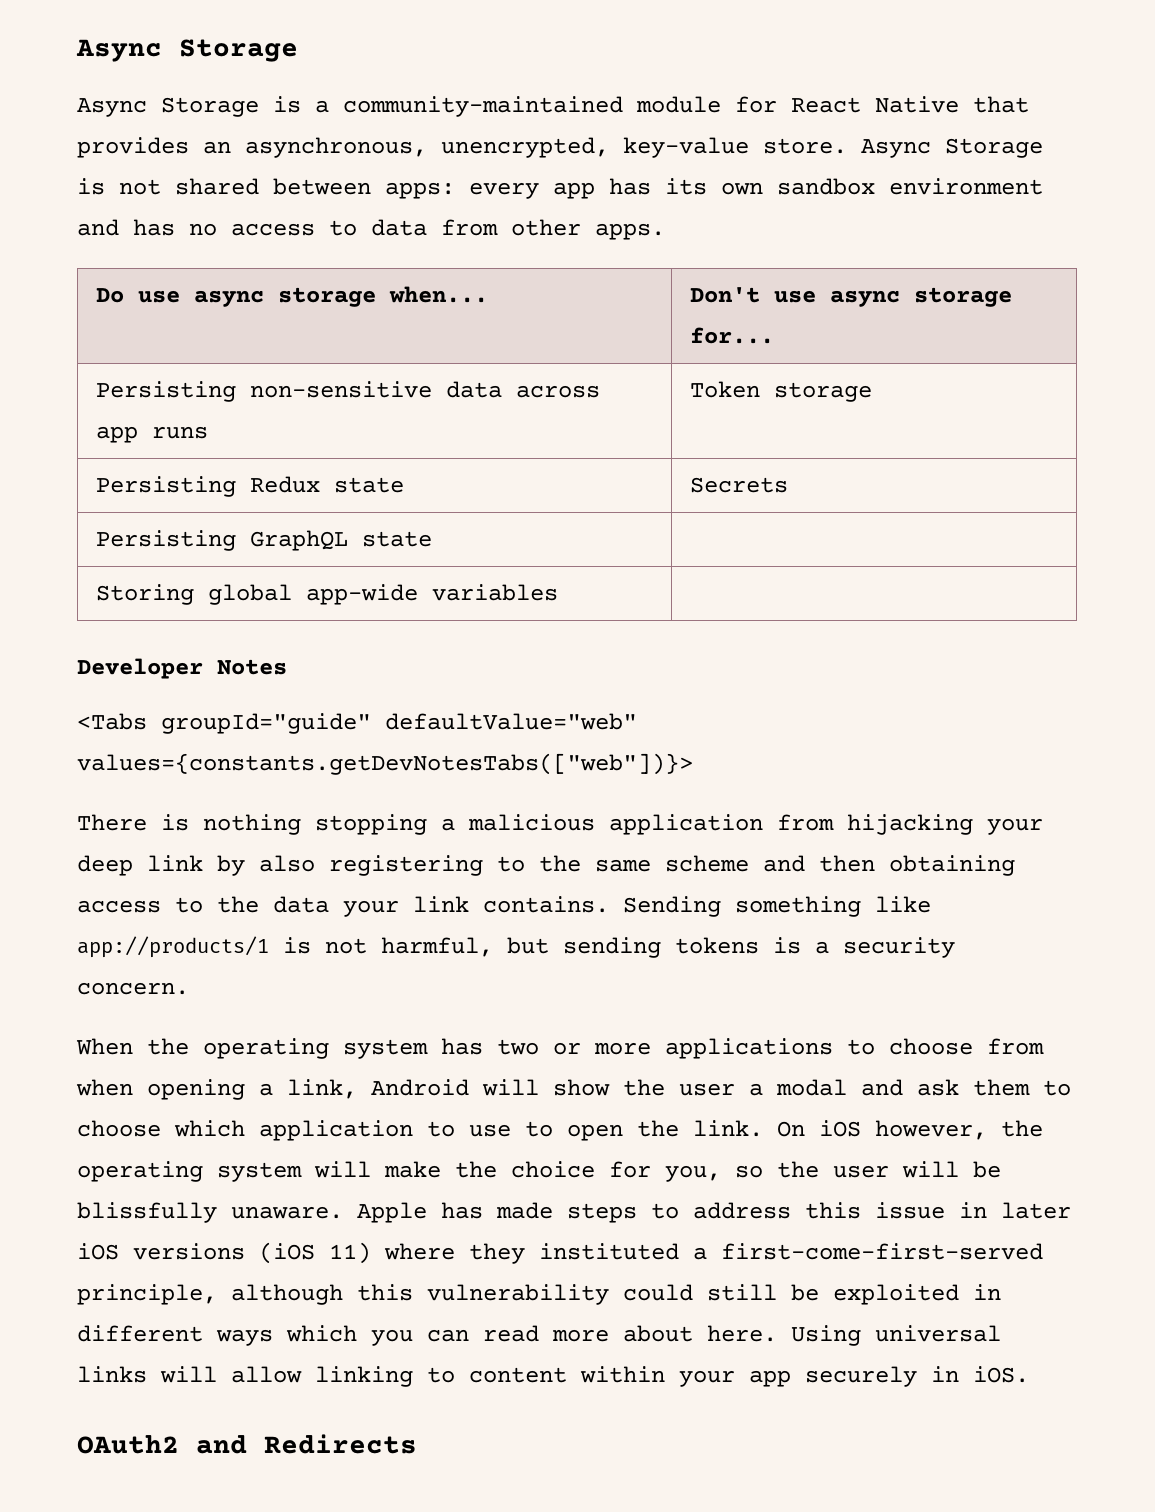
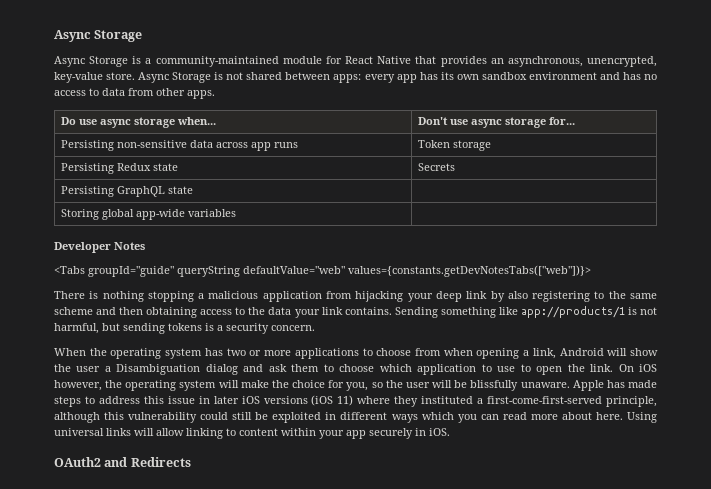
(371, 723) none -> [177,266,240,277] queryString
[776,1079,847,1096] modal -> [116,364,238,375] Disambiguation dialog

